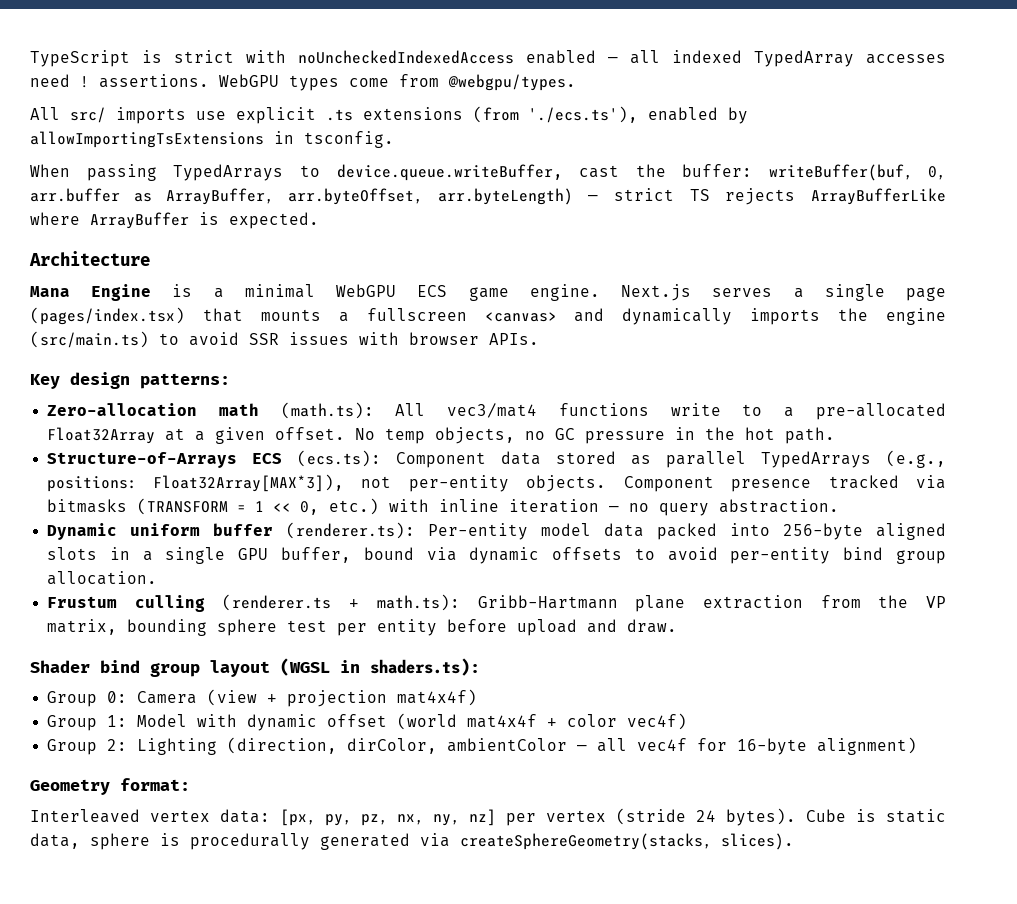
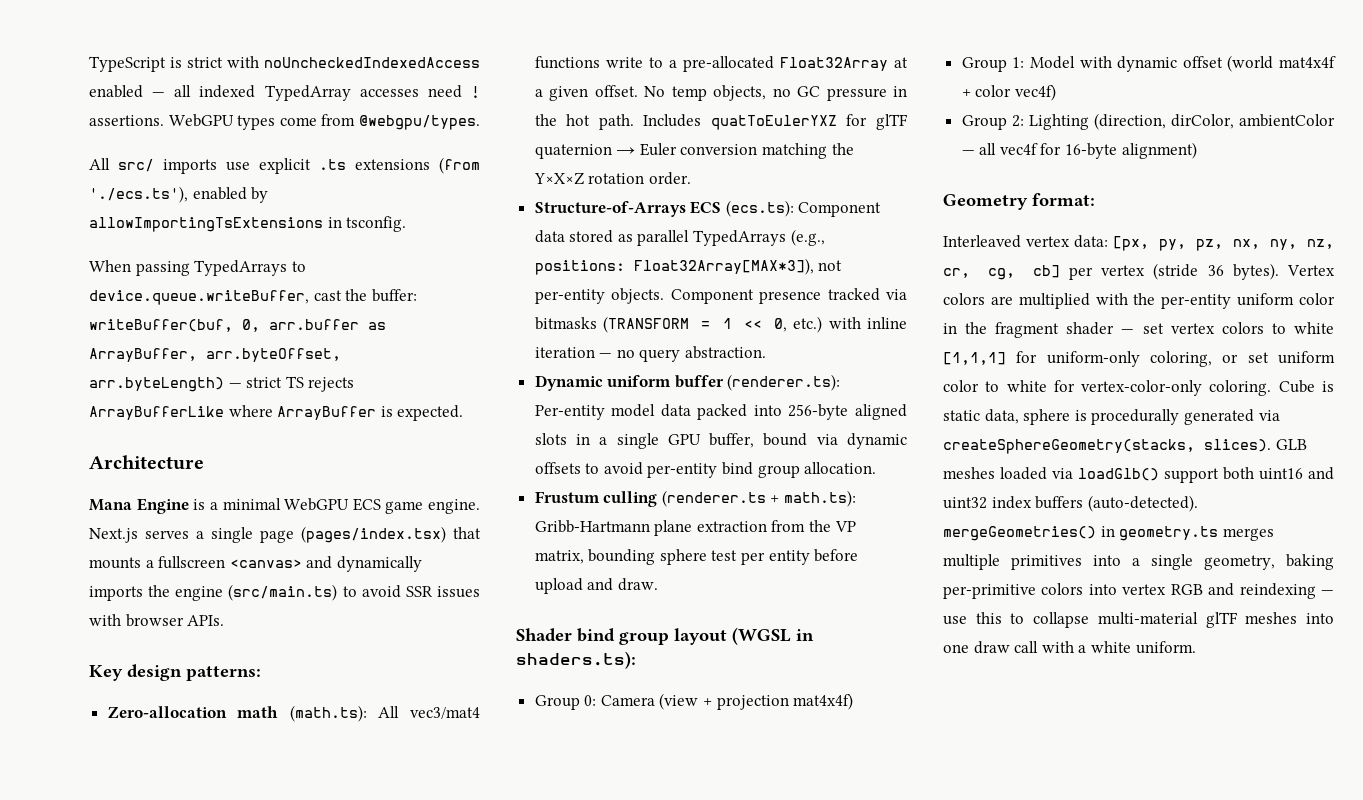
(836, 435) none -> [643,114,908,130] [534,143,854,159] [533,172,691,185] Includes quatToEulerYXZ for glTF quaternion → Euler conversion matching the Y×X×Z rotation order.
[469,808,796,826] nz] per vertex (stride 24 bytes). -> [1307,239,1334,249] [943,263,1335,280] [943,293,1335,309] [943,322,1334,338] [943,351,1335,367] [943,380,1272,396] nz, cr, cg, cb] per vertex (stride 36 bytes). Vertex colors are multiplied with the per-entity uniform color in the fragment shader — set vertex colors to white [1,1,1] for uniform-only coloring, or set uniform color to white for vertex-color-only coloring.
(794, 841) none -> [1275,439,1307,450] [943,467,1334,483] [943,495,1198,512] [943,526,1274,541] [943,554,1334,570] [943,583,1334,599] [943,612,1334,628] [943,641,1196,654] GLB meshes loaded via loadGlb() support both uint16 and uint32 index buffers (auto-detected). mergeGeometries() in geometry.ts merges multiple primitives into a single geometry, baking per-primitive colors into vertex RGB and reindexing — use this to collapse multi-material glTF meshes into one draw call with a white uniform.

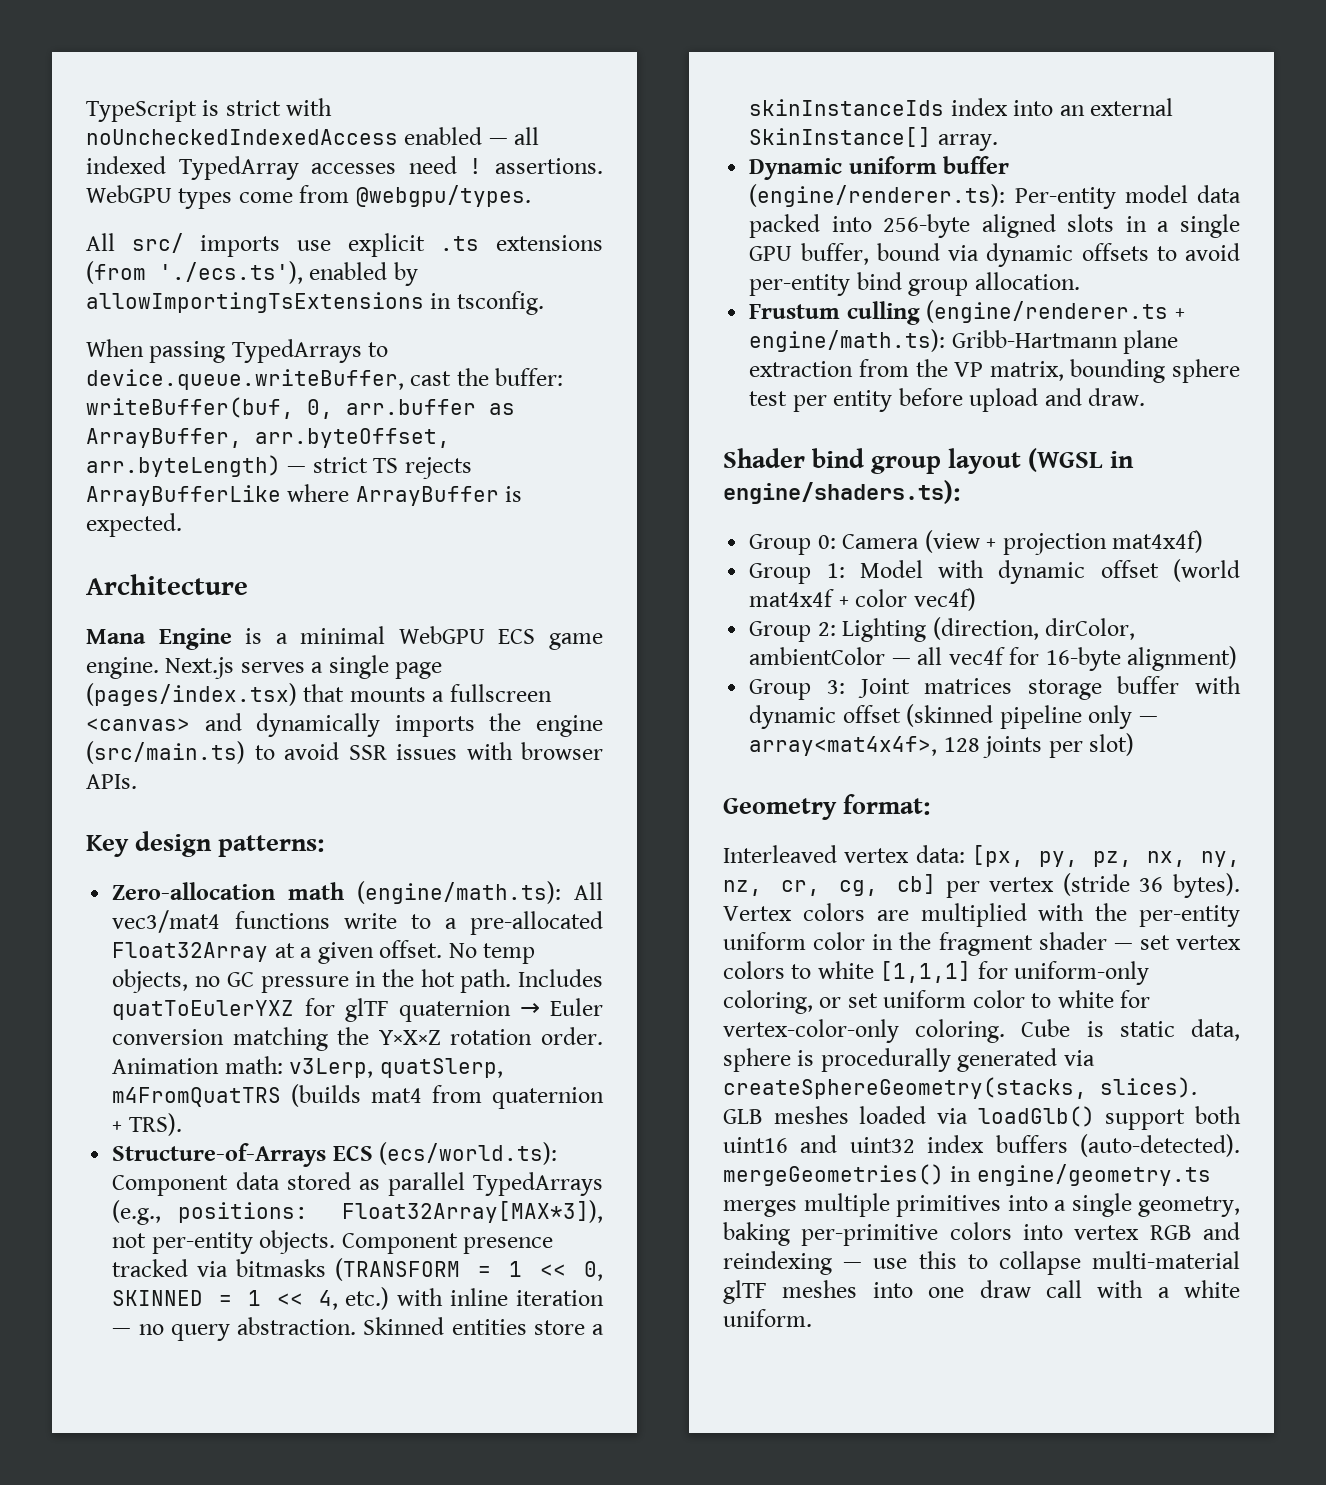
[289,705,367,722] (math.ts): -> [357,881,562,904] (engine/math.ts):
(691, 178) none -> [112,1056,503,1078] [112,1084,604,1109] [112,1113,182,1136] Animation math: v3Lerp, quatSlerp, m4FromQuatTRS (builds mat4 from quaternion + TRS).
[725,200,794,217] (ecs.ts): -> [379,1142,558,1165] (ecs/world.ts):
(788, 325) none -> [112,1290,338,1310] SKINNED = 1 << 4,
(767, 352) none -> [363,1317,605,1335] [749,98,1174,116] [749,127,998,151] Skinned entities store a skinInstanceIds index into an external SkinInstance[] array.
[727,374,841,391] (renderer.ts): -> [749,184,1006,207] (engine/renderer.ts):
[661,490,857,507] (renderer.ts + math.ts): -> [926,300,1185,323] [749,329,946,352] (engine/renderer.ts + engine/math.ts):
[516,651,636,669] shaders.ts): -> [723,480,960,504] engine/shaders.ts):
(1197, 150) none -> [749,676,1241,700] [749,704,1158,729] [749,733,1135,758] // Group 3: Joint matrices storage buffer with dynamic offset (skinned pipeline only — array<mat4x4f>, 128 joints per slot)
[1119,526,1219,541] geometry.ts -> [976,1164,1211,1186] engine/geometry.ts

